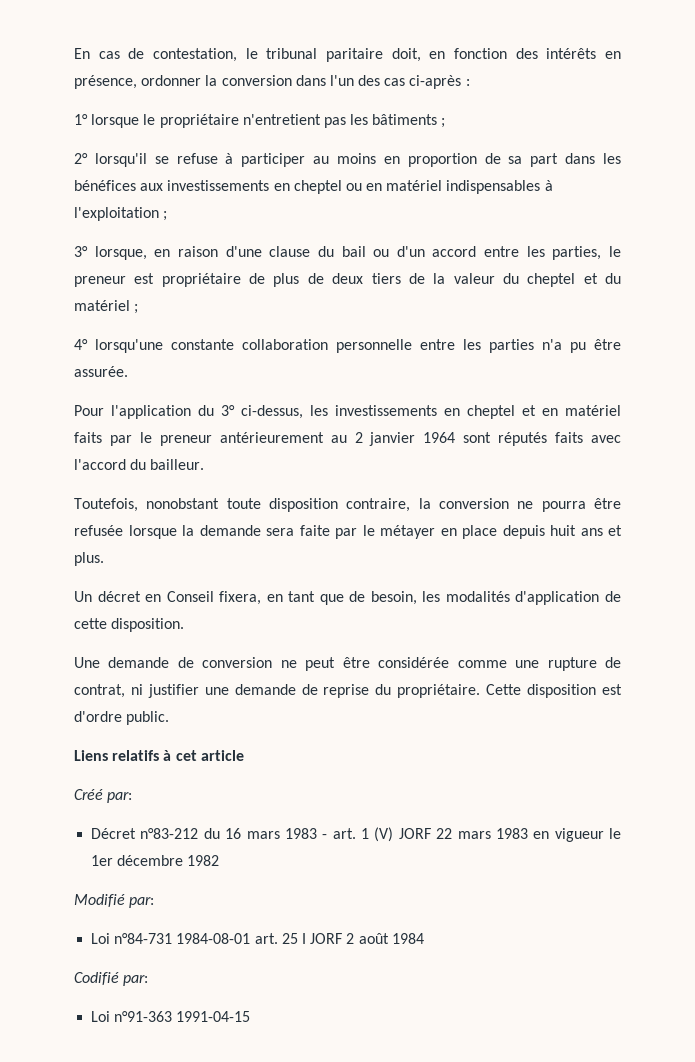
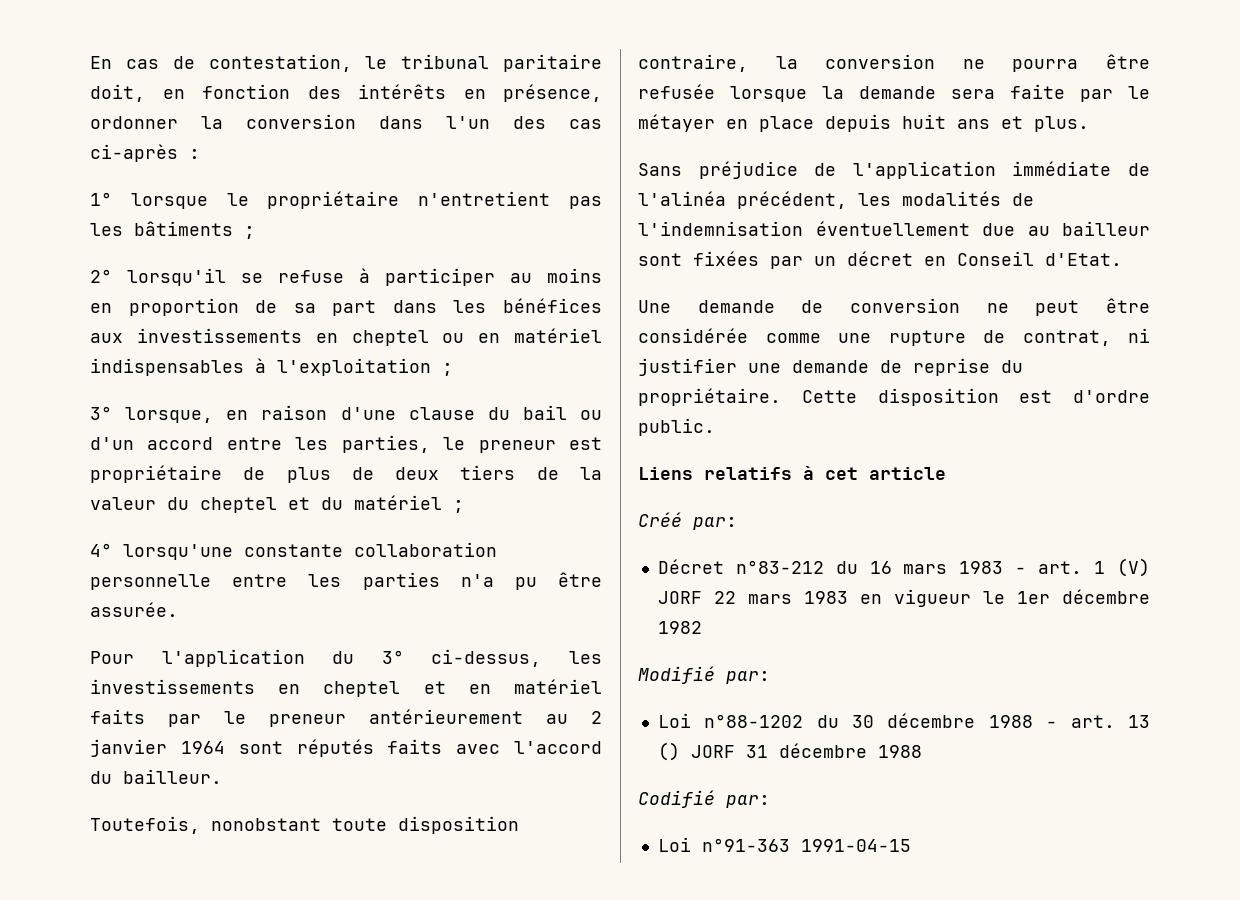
[74,591,622,605] [74,618,185,632] Un décret en Conseil fixera, en tant que de besoin, les modalités d'application de cette disposition. -> [638,161,1150,179] [638,191,1034,209] [638,221,1150,236] [638,251,1122,269] Sans préjudice de l'application immédiate de l'alinéa précédent, les modalités de l'indemnisation éventuellement due au bailleur sont fixées par un décret en Conseil d'Etat.
[114,933,424,944] n°84-731 1984-08-01 art. 25 I JORF 2 août 1984 -> [704,713,1150,728] [657,742,922,761] n°88-1202 du 30 décembre 1988 - art. 13 () JORF 31 décembre 1988

